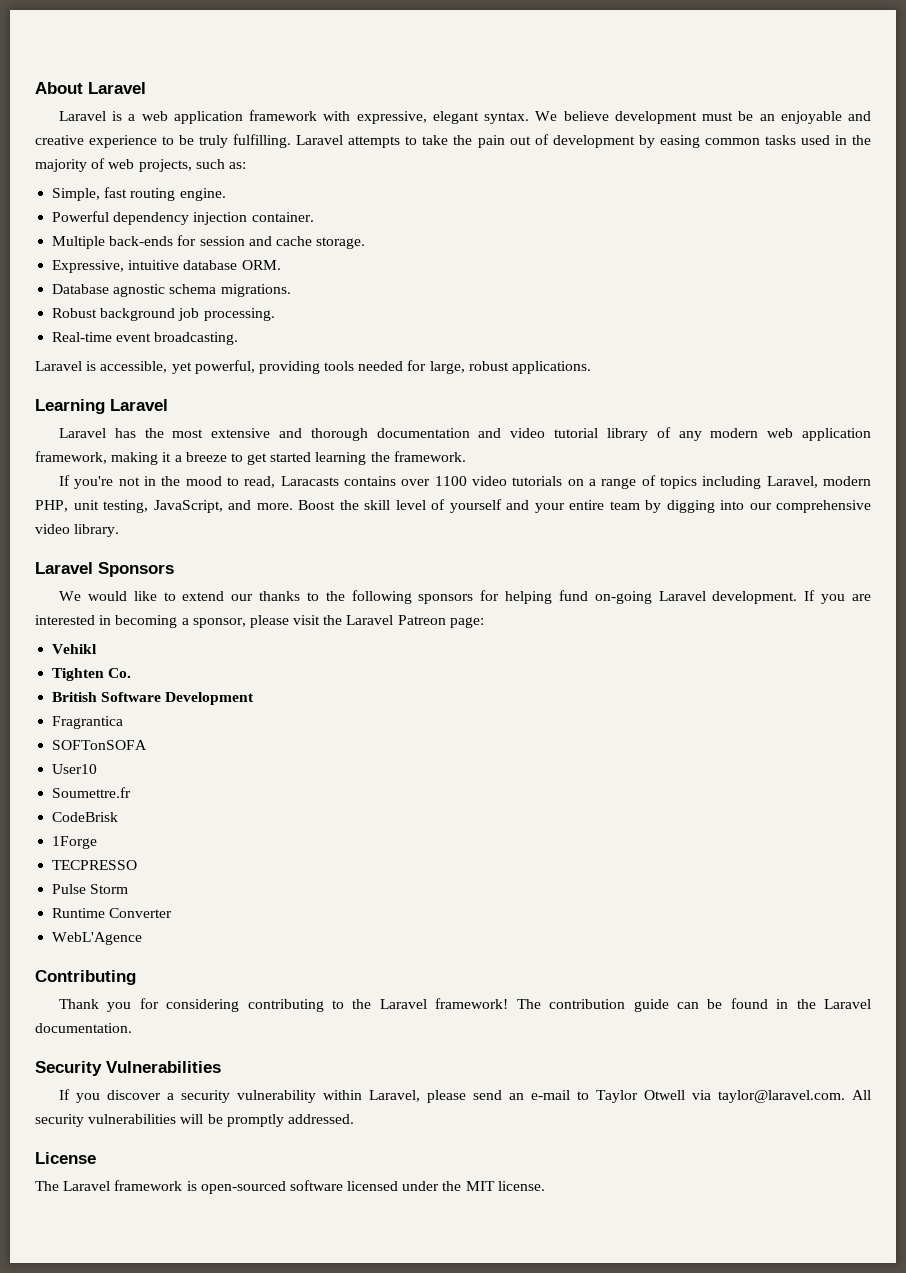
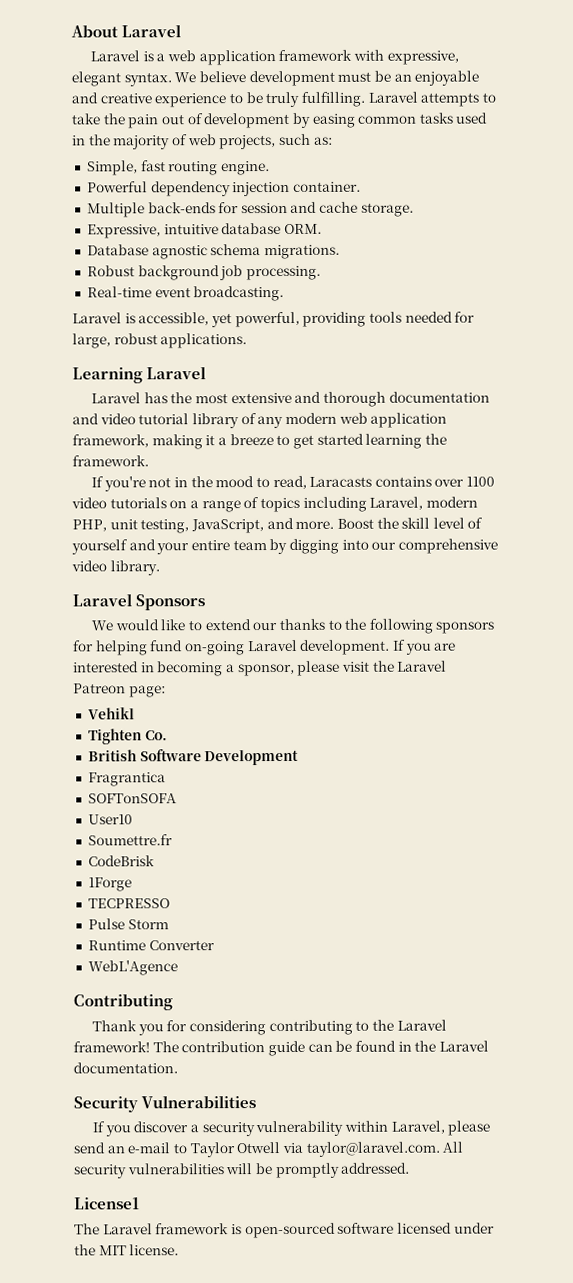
[35,1152,96,1164] License -> [74,1197,140,1210] License1

